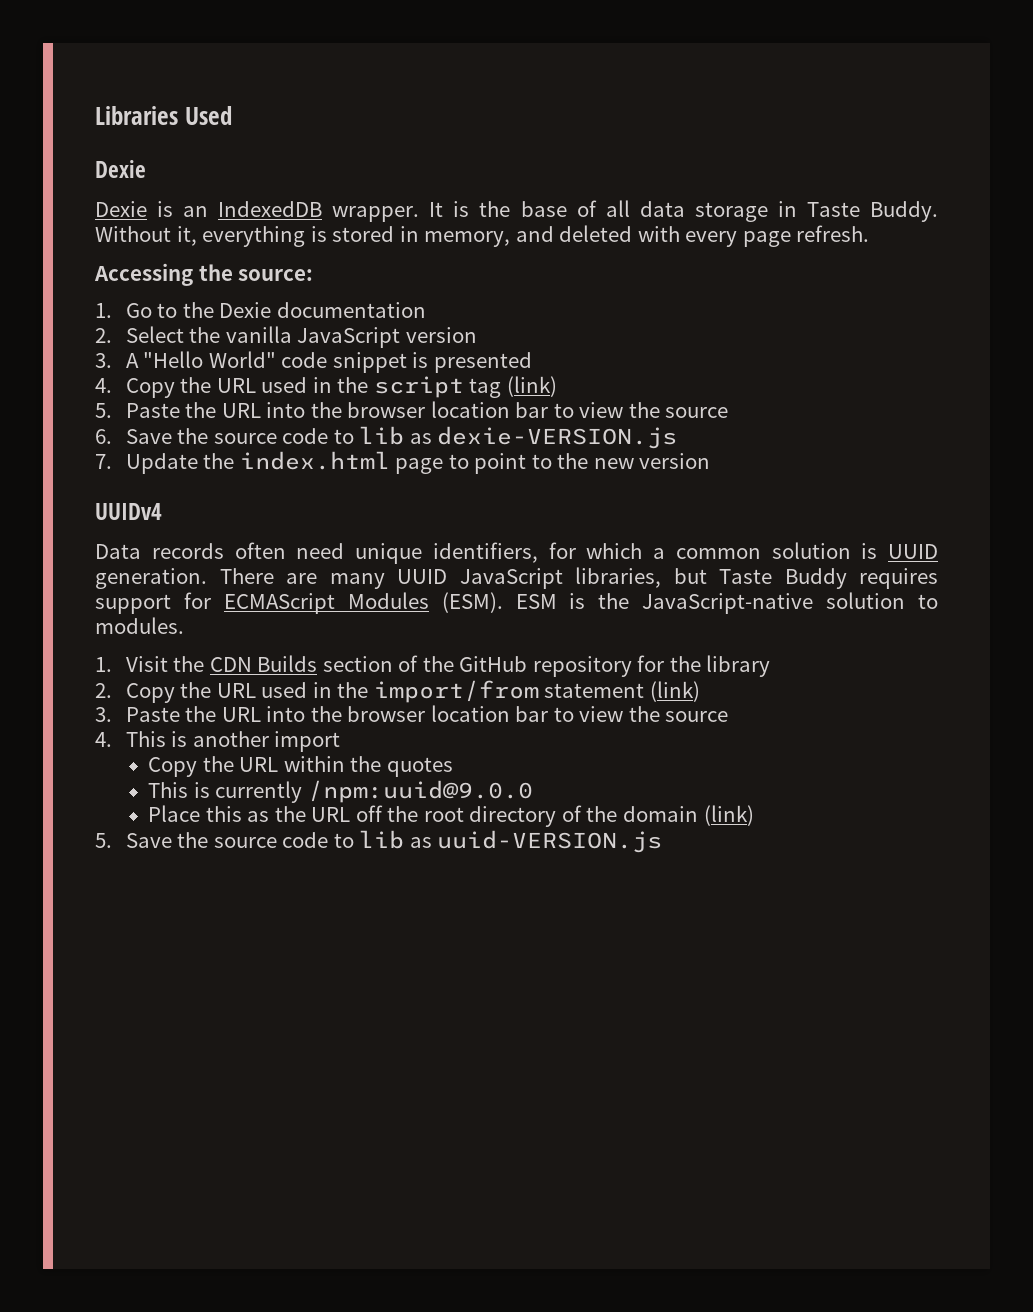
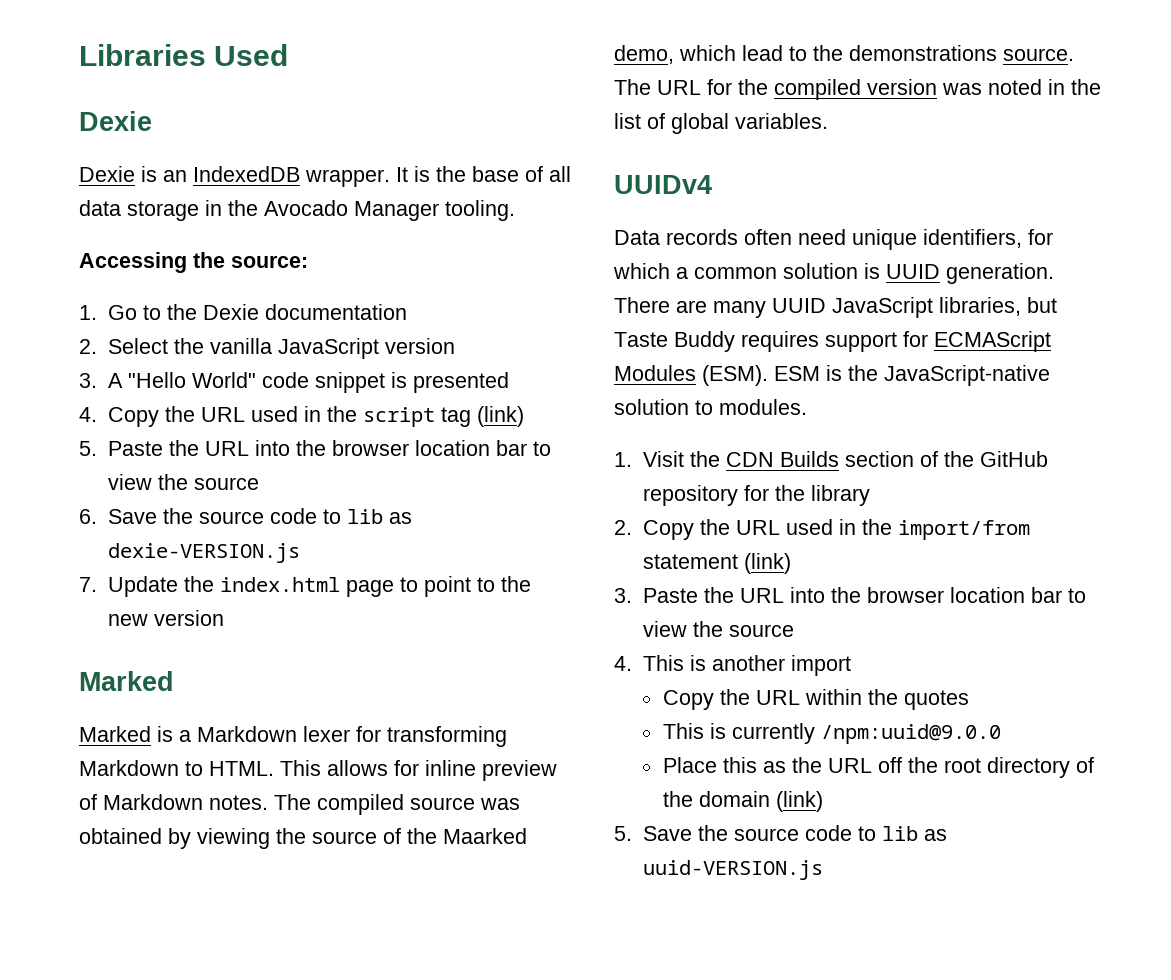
[806,201,939,222] [95,225,870,247] Taste Buddy. Without it, everything is stored in memory, and deleted with every page refresh. -> [228,200,515,221] the Avocado Manager tooling.
(711, 461) none -> [79,671,174,691] [79,726,507,747] [79,760,557,781] [79,794,520,815] [79,828,527,849] [614,45,1074,64] [614,79,1101,100] [614,113,828,134] // Marked // Marked is a Markdown lexer for transforming Markdown to HTML. This allows for inline preview of Markdown notes. The compiled source was obtained by viewing the source of the Maarked demo, which lead to the demonstrations source. The URL for the compiled version was noted in the list of global variables.

